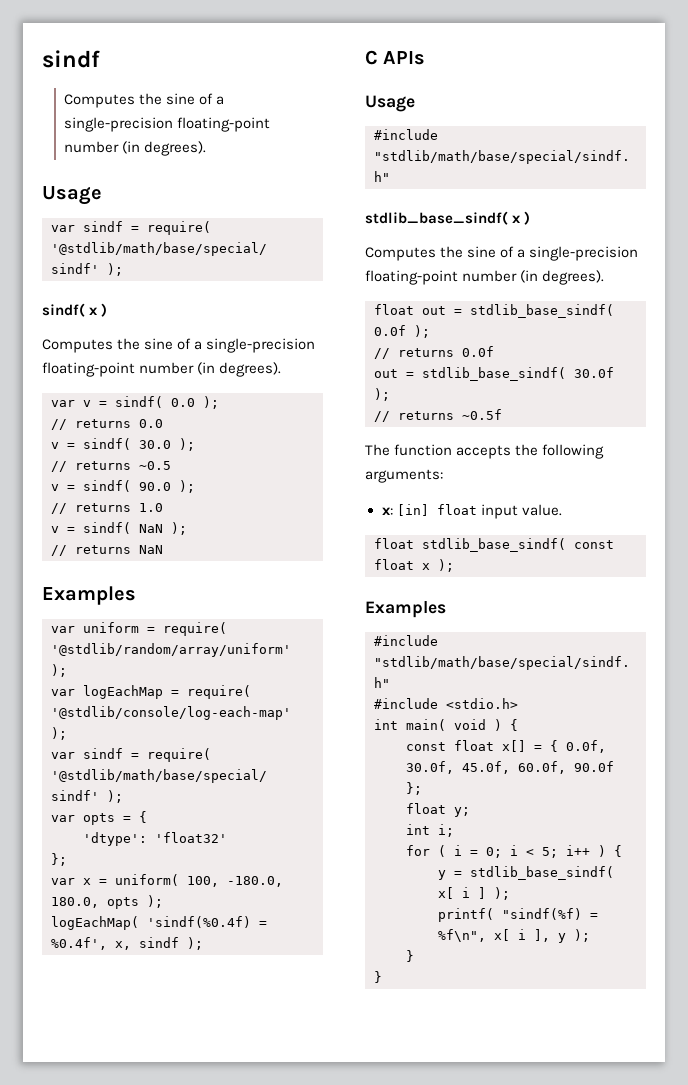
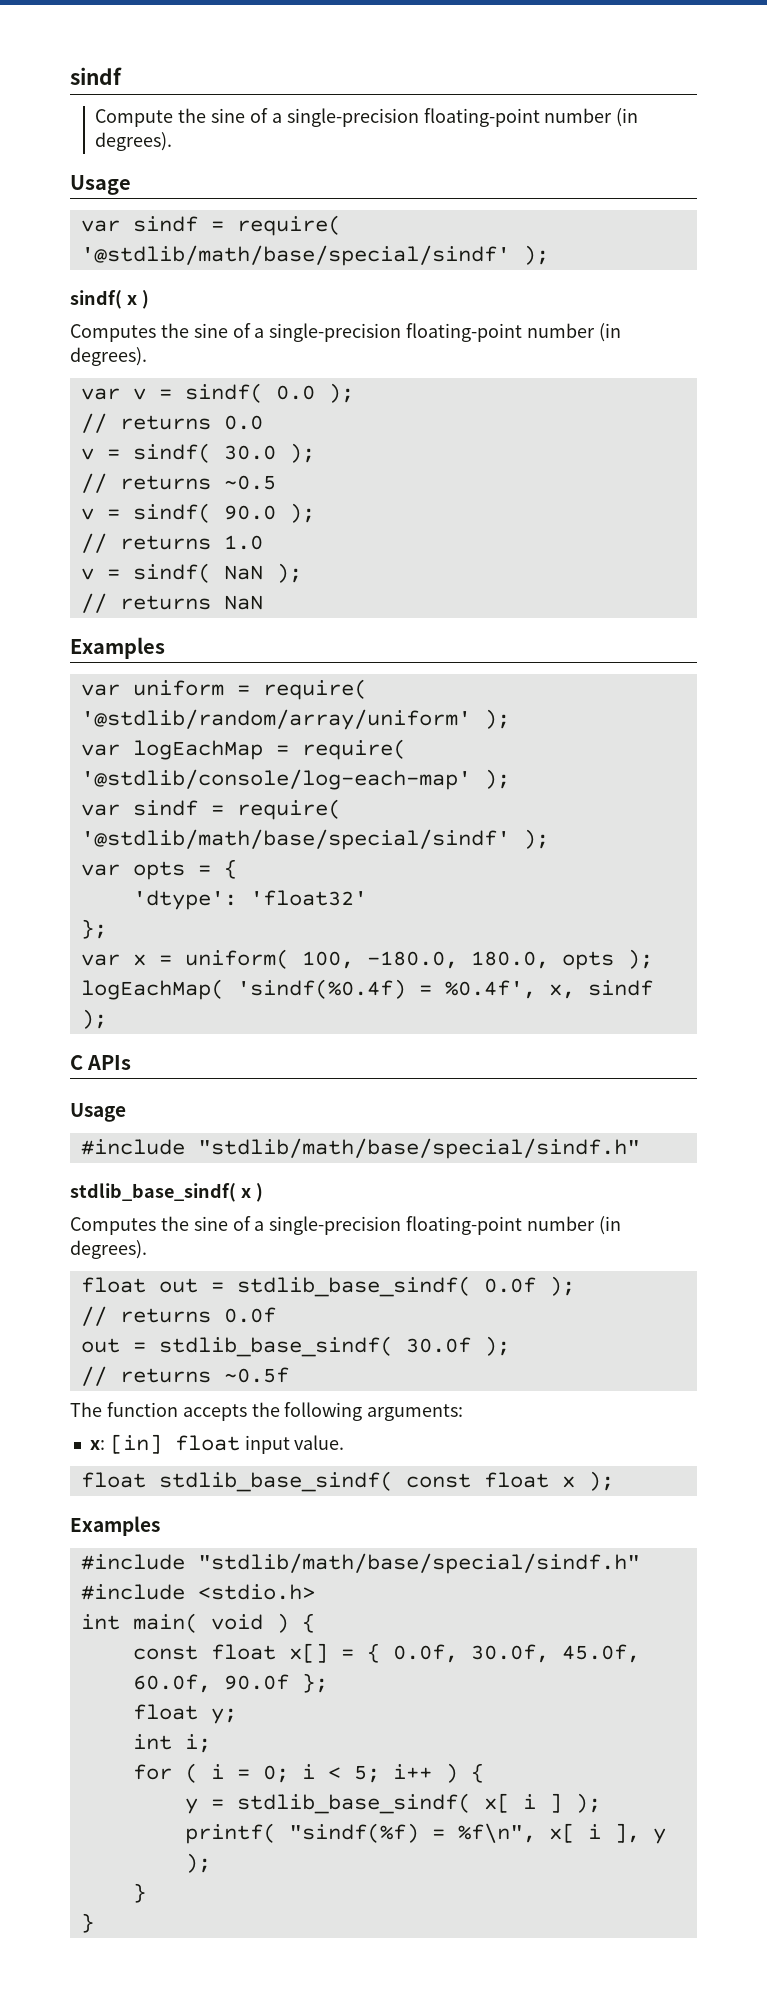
[64,94,136,108] Computes -> [95,109,174,127] Compute

